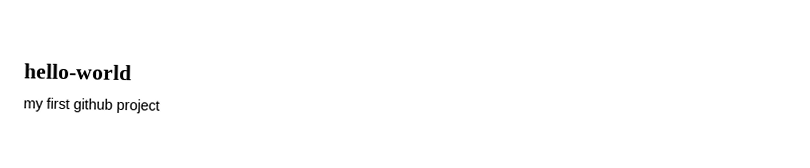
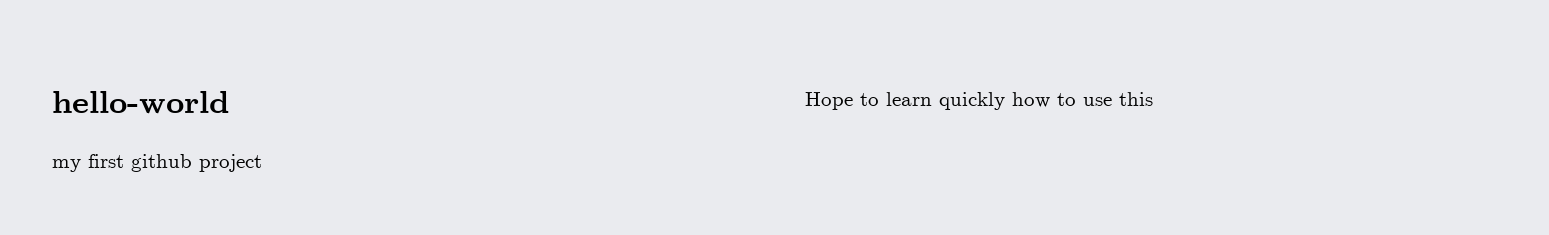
(160, 106) none -> [805,92,1153,110] // Hope to learn quickly how to use this

